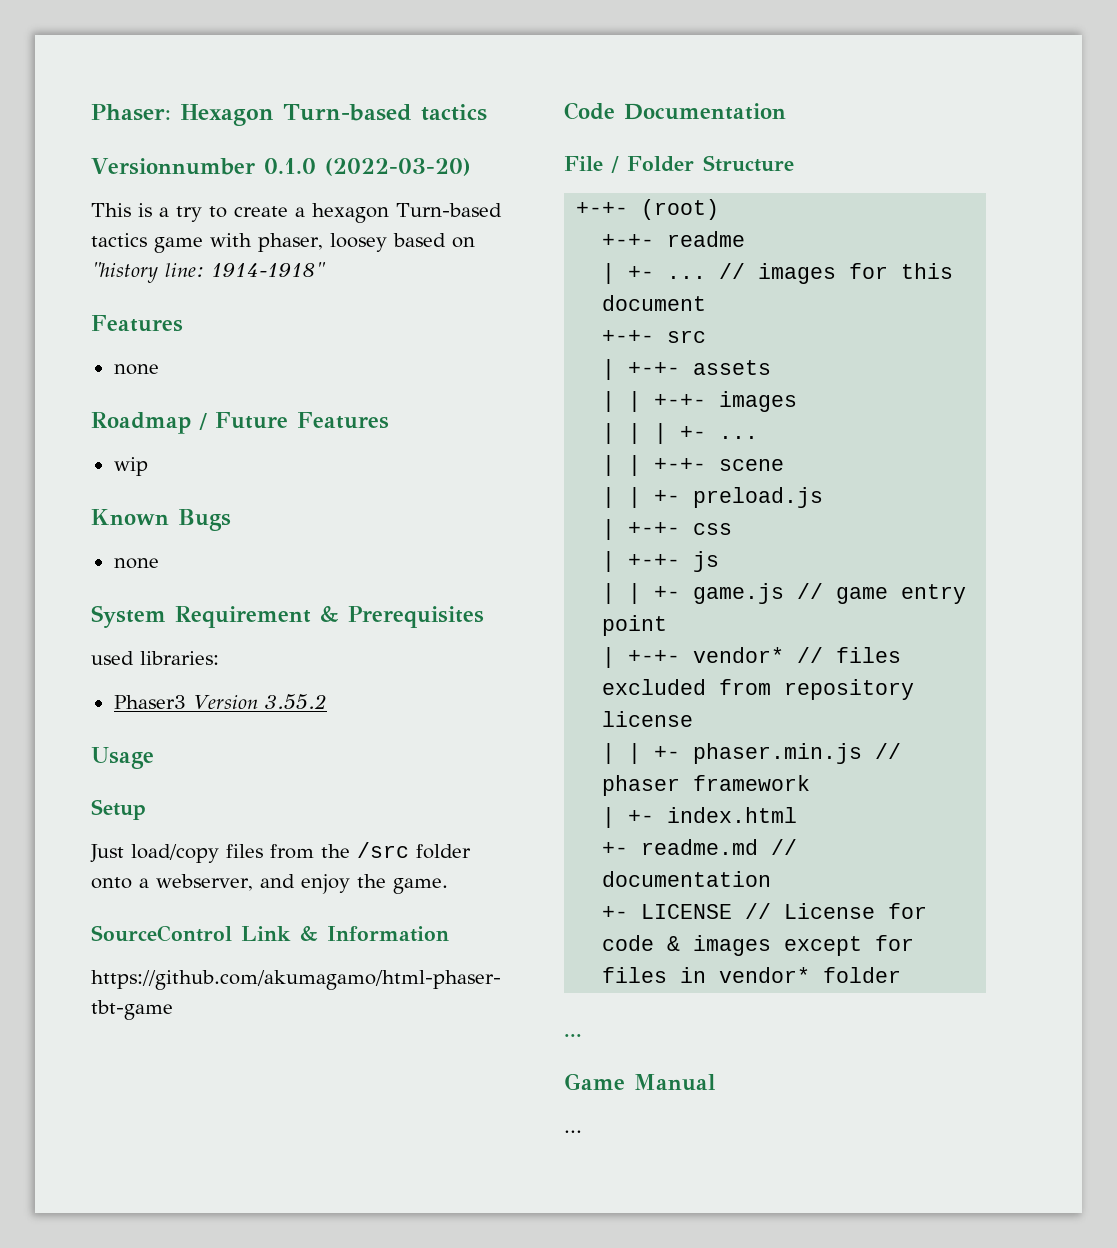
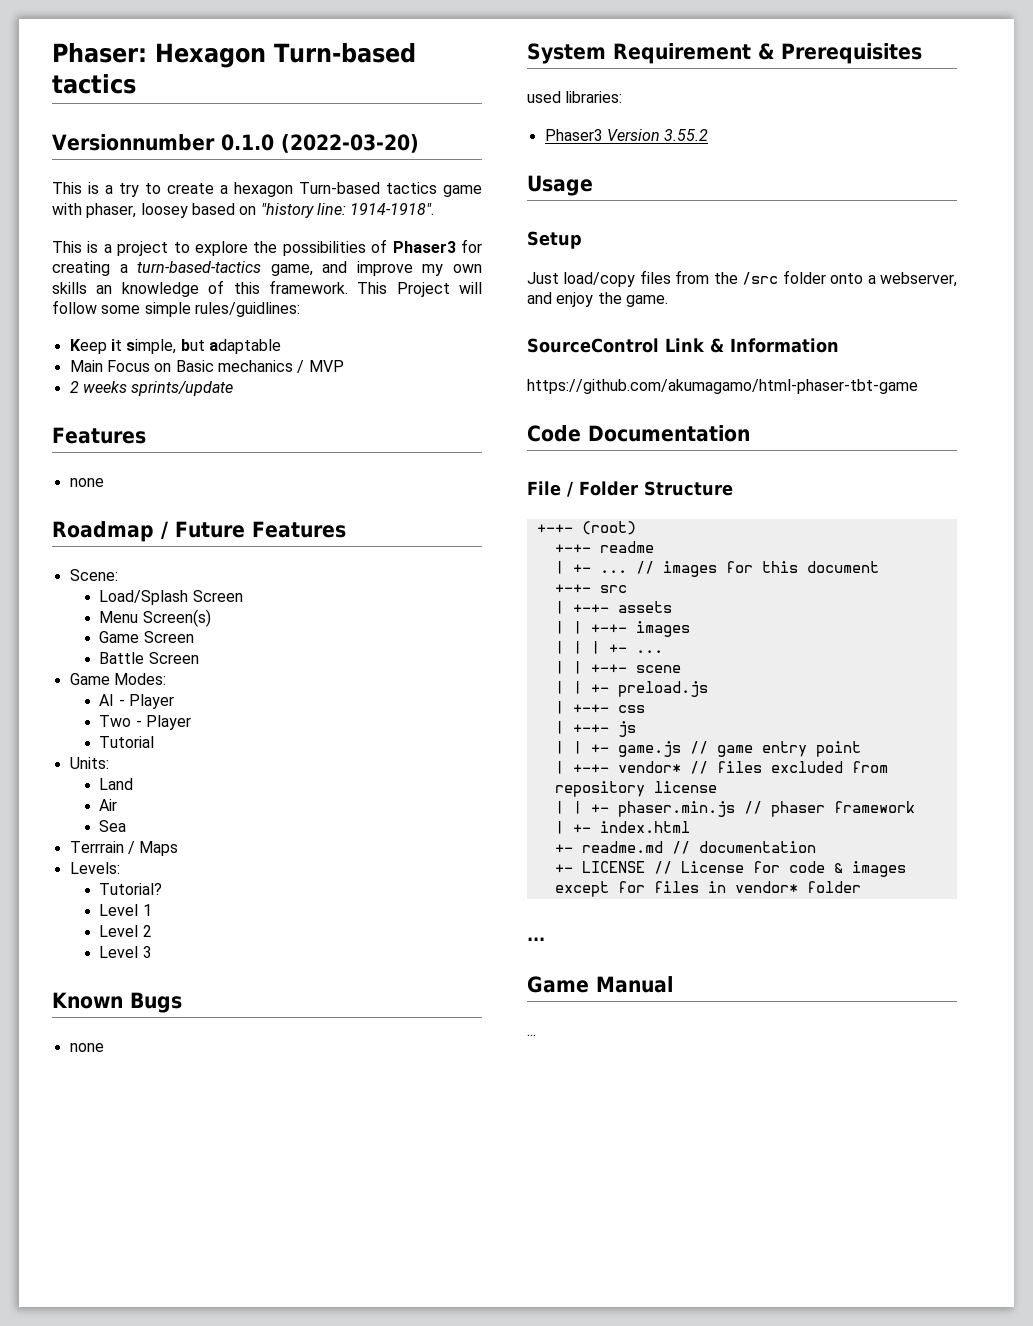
[211,262,326,277] 1914-1918" -> [350,203,435,215] [52,239,482,256] [52,261,482,276] [52,280,482,297] [52,300,300,317] [69,339,281,354] [69,360,344,373] [69,381,234,396] 1914-1918". // This is a project to explore the possibilities of Phaser3 for creating a turn-based-tactics game, and improve my own skills an knowledge of this framework. This Project will follow some simple rules/guidlines: // Keep it simple, but adaptable // Main Focus on Basic mechanics / MVP // 2 weeks sprints/update
[113,457,148,476] wip -> [69,569,118,581] [99,590,243,605] [99,609,211,627] [99,631,194,643] [99,652,199,664] [69,673,166,685] [99,694,175,709] [99,715,192,730] [99,736,155,748] [69,757,109,769] [99,778,134,790] [99,799,118,811] [99,820,127,832] [69,841,179,856] [69,862,120,874] [99,883,163,895] [99,904,152,916] [99,925,152,937] [99,946,152,958] Scene: // Load/Splash Screen // Menu Screen(s) // Game Screen // Battle Screen // Game Modes: // AI - Player // Two - Player // Tutorial // Units: // Land // Air // Sea // Terrrain / Maps // Levels: // Tutorial? // Level 1 // Level 2 // Level 3

